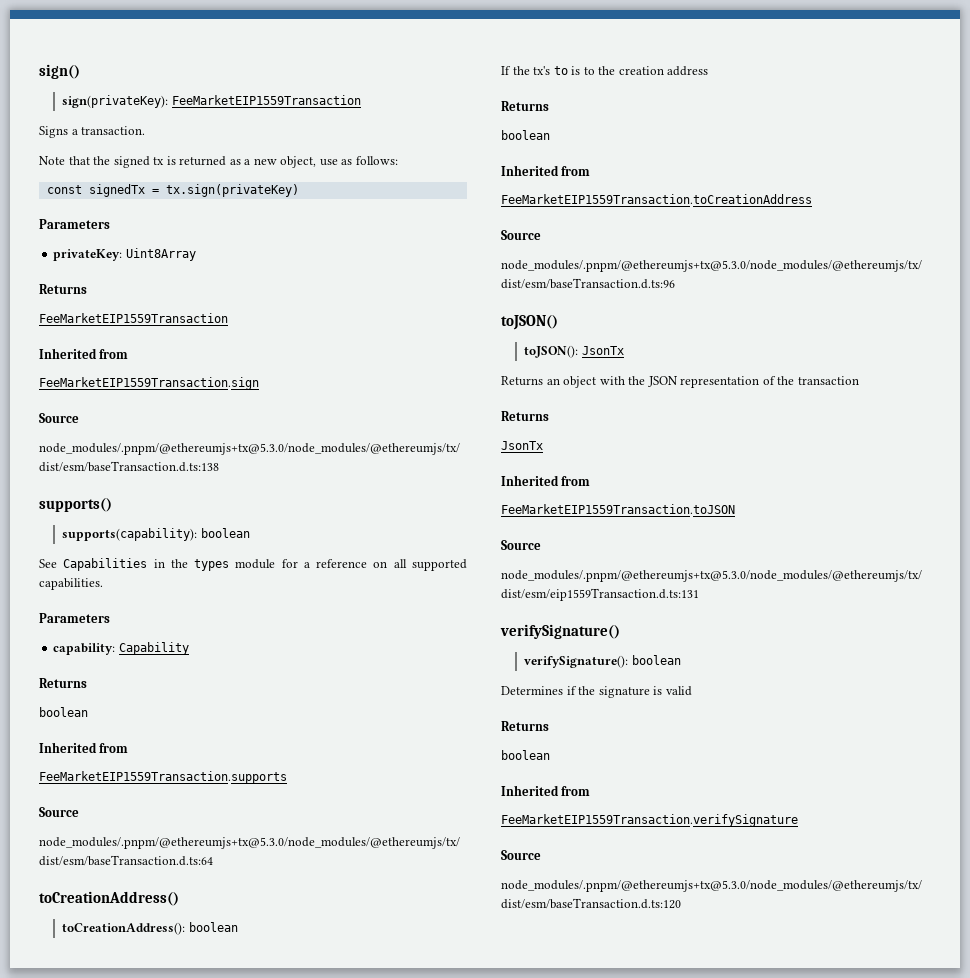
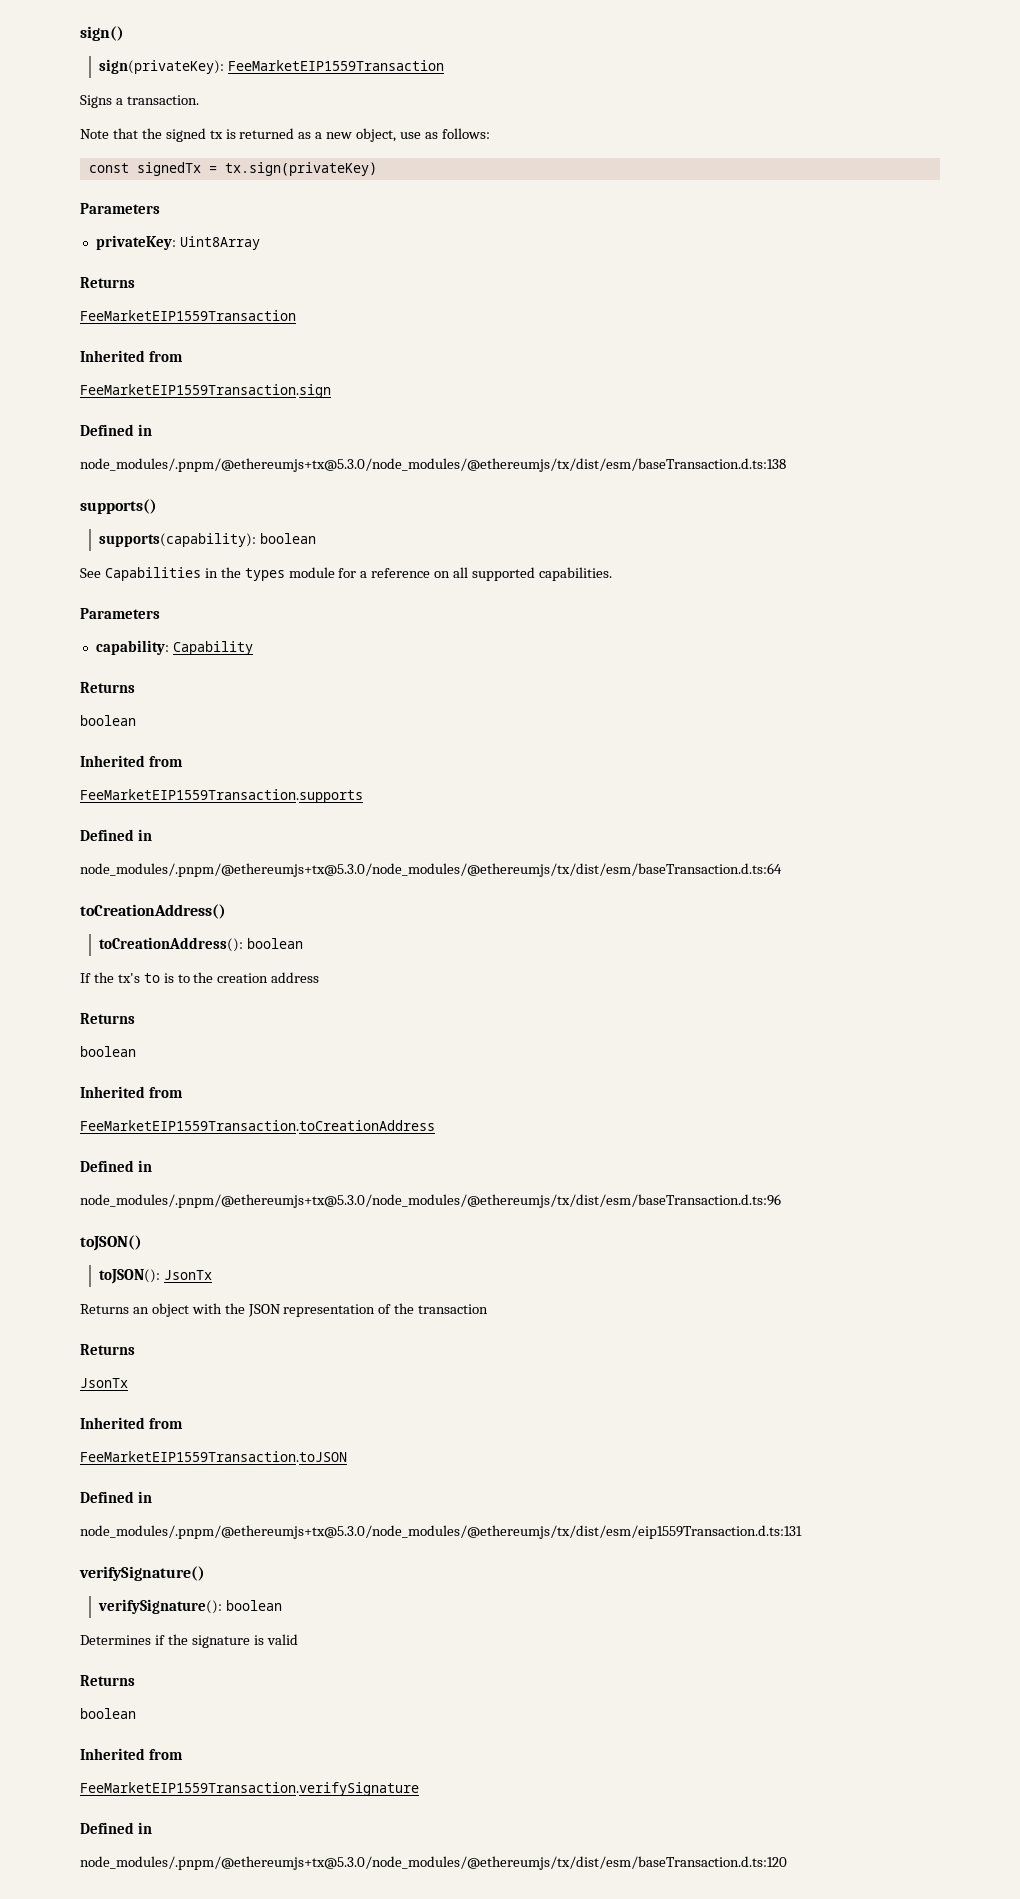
[39,413,79,423] Source -> [80,424,152,436] Defined in
[39,807,79,817] Source -> [80,829,152,841] Defined in
[501,230,541,240] Source -> [80,1160,152,1172] Defined in
[501,540,541,550] Source -> [80,1491,152,1503] Defined in
[501,850,541,860] Source -> [80,1822,152,1834] Defined in

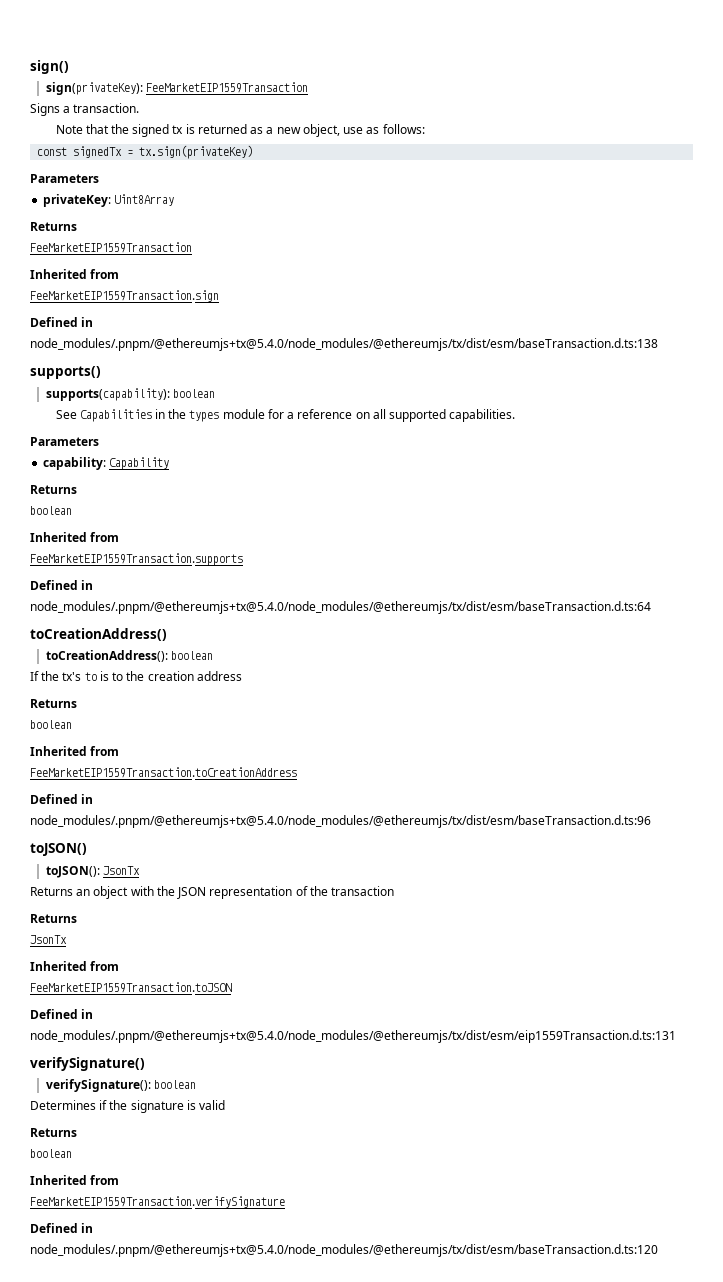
[80,458,786,472] node_modules/.pnpm/@ethereumjs+tx@5.3.0/node_modules/@ethereumjs/tx/dist/esm/baseTransaction.d.ts:138 -> [30,338,658,351] node_modules/.pnpm/@ethereumjs+tx@5.4.0/node_modules/@ethereumjs/tx/dist/esm/baseTransaction.d.ts:138
[80,863,782,877] node_modules/.pnpm/@ethereumjs+tx@5.3.0/node_modules/@ethereumjs/tx/dist/esm/baseTransaction.d.ts:64 -> [30,601,651,614] node_modules/.pnpm/@ethereumjs+tx@5.4.0/node_modules/@ethereumjs/tx/dist/esm/baseTransaction.d.ts:64
[80,1194,781,1208] node_modules/.pnpm/@ethereumjs+tx@5.3.0/node_modules/@ethereumjs/tx/dist/esm/baseTransaction.d.ts:96 -> [30,815,651,828] node_modules/.pnpm/@ethereumjs+tx@5.4.0/node_modules/@ethereumjs/tx/dist/esm/baseTransaction.d.ts:96
[80,1525,802,1539] node_modules/.pnpm/@ethereumjs+tx@5.3.0/node_modules/@ethereumjs/tx/dist/esm/eip1559Transaction.d.ts:131 -> [30,1030,676,1043] node_modules/.pnpm/@ethereumjs+tx@5.4.0/node_modules/@ethereumjs/tx/dist/esm/eip1559Transaction.d.ts:131
[80,1856,787,1870] node_modules/.pnpm/@ethereumjs+tx@5.3.0/node_modules/@ethereumjs/tx/dist/esm/baseTransaction.d.ts:120 -> [30,1244,658,1257] node_modules/.pnpm/@ethereumjs+tx@5.4.0/node_modules/@ethereumjs/tx/dist/esm/baseTransaction.d.ts:120

